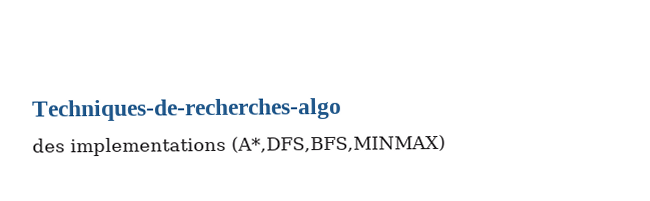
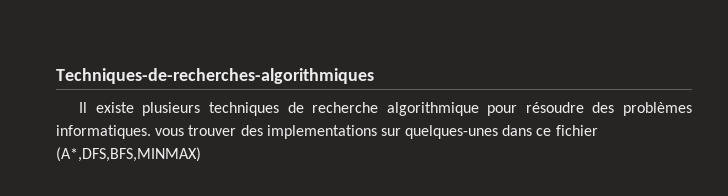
[31,97,342,122] [32,136,226,157] Techniques-de-recherches-algo // des implementations -> [56,68,374,84] [79,102,692,116] [56,125,598,139] Techniques-de-recherches-algorithmiques // Il existe plusieurs techniques de recherche algorithmique pour résoudre des problèmes informatiques. vous trouver des implementations sur quelques-unes dans ce fichier

